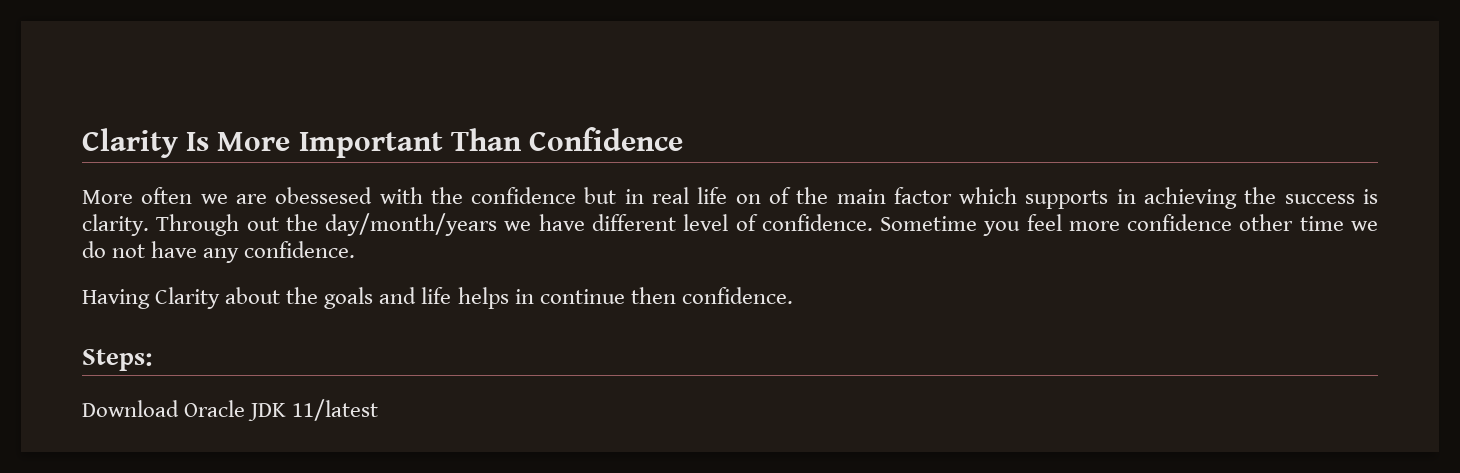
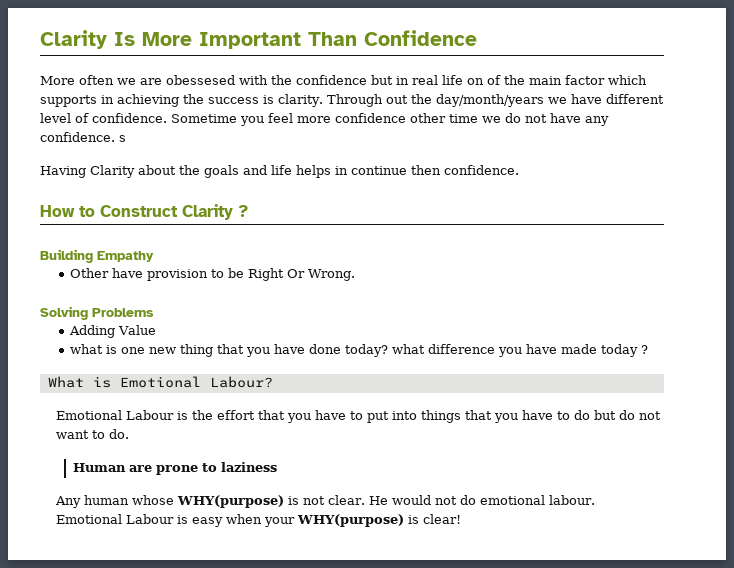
(356, 249) none -> [119,135,126,142] s
[82,349,152,371] [82,399,379,421] Steps: // Download Oracle JDK 11/latest -> [40,204,248,220] [40,249,154,263] [70,268,356,281] [40,306,154,320] [69,325,157,338] [70,344,649,357] [47,376,273,388] [56,410,662,423] [56,429,130,439] [72,462,277,475] [55,495,596,508] [56,514,462,527] How to Construct Clarity ? // Building Empathy // Other have provision to be Right Or Wrong. // Solving Problems // Adding Value // what is one new thing that you have done today? what difference you have made today ? // What is Emotional Labour? // Emotional Labour is the effort that you have to put into things that you have to do but do not want to do. // Human are prone to laziness // Any human whose WHY(purpose) is not clear. He would not do emotional labour. Emotional Labour is easy when your WHY(purpose) is clear!

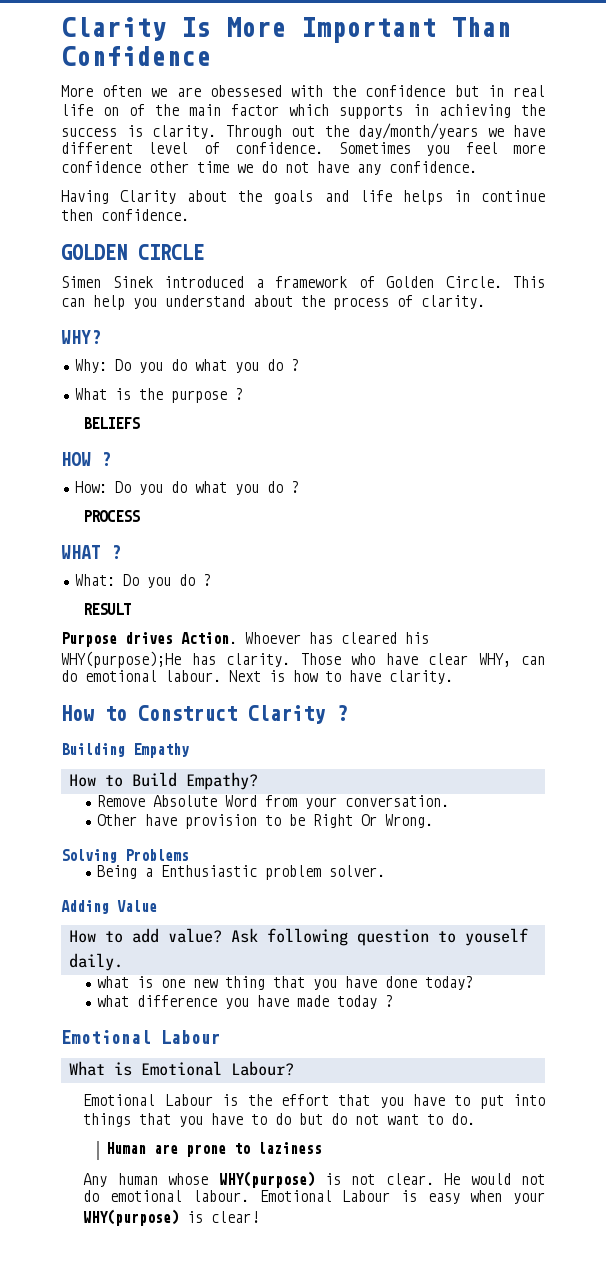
[171,114,237,123] Sometime -> [338,142,411,154] Sometimes
[119,135,126,142] s -> (477, 167) none
(519, 170) none -> [61,244,204,260] [61,276,545,288] [61,295,485,310] [61,330,101,344] [74,359,299,373] [74,388,243,403] [83,417,141,429] [61,452,111,466] [74,481,299,495] [83,510,141,522] [61,545,121,559] [74,574,211,588] [83,603,132,615] [61,632,429,647] [61,651,545,668] [61,670,453,684] // GOLDEN CIRCLE // Simen Sinek introduced a framework of Golden Circle. This can help you understand about the process of clarity. // WHY? // Why: Do you do what you do ? // What is the purpose ? // BELIEFS // HOW ? // How: Do you do what you do ? // PROCESS // WHAT ? // What: Do you do ? // RESULT // Purpose drives Action. Whoever has cleared his WHY(purpose);He has clarity. Those who have clear WHY, can do emotional labour. Next is how to have clarity.
(154, 256) none -> [68,772,258,790] [97,795,450,809] // How to Build Empathy? // Remove Absolute Word from your conversation.
[69,325,157,338] Adding Value -> [97,865,386,880] [61,900,157,914] [68,928,528,946] [68,953,123,971] Being a Enthusiastic problem solver. // Adding Value // How to add value? Ask following question to youself daily.
(389, 350) none -> (474, 983) //
(649, 349) none -> [61,1030,221,1044] // Emotional Labour

